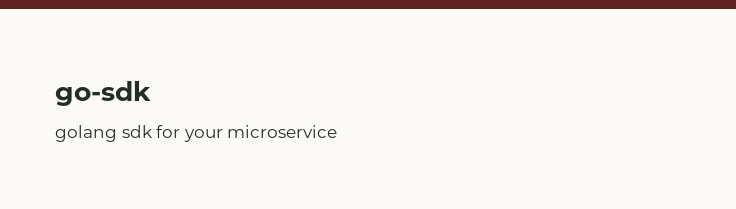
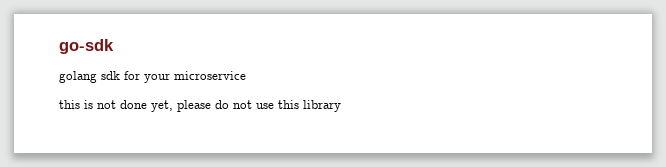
(338, 131) none -> [59,100,341,112] // this is not done yet, please do not use this library

